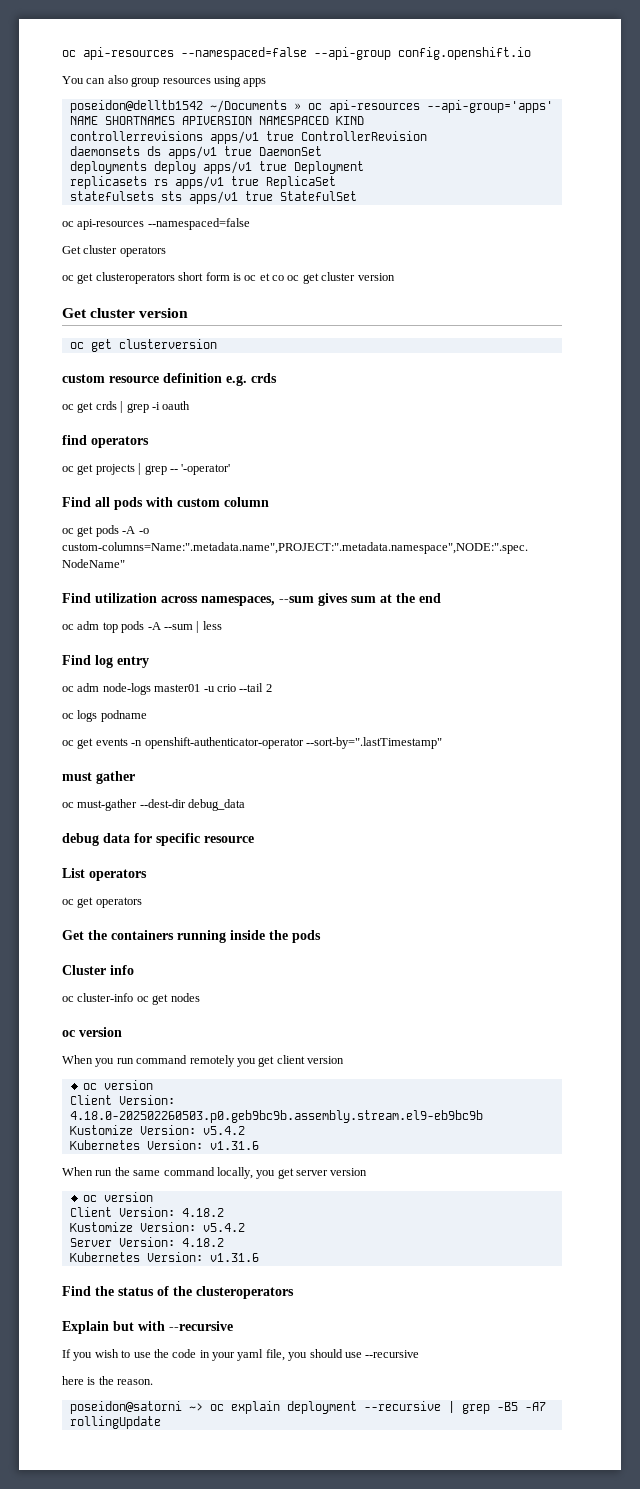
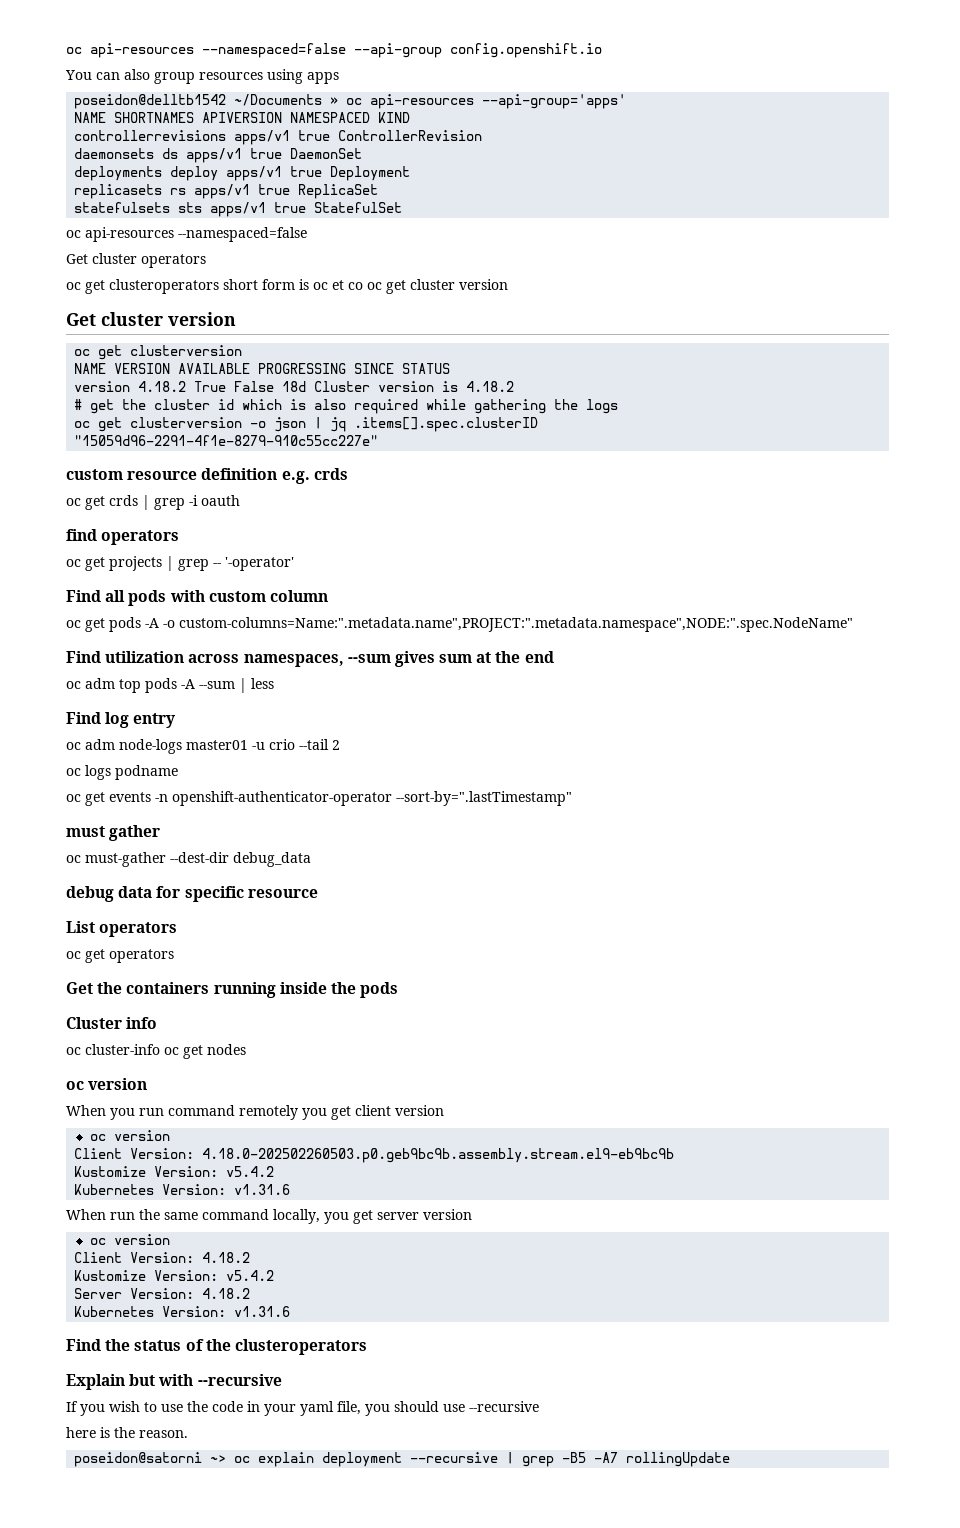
(217, 344) none -> [74,363,451,374] [74,381,515,392] [74,399,619,414] [74,417,539,432] [74,435,379,446] // NAME VERSION AVAILABLE PROGRESSING SINCE STATUS // version 4.18.2 True False 18d Cluster version is 4.18.2 // # get the cluster id which is also required while gathering the logs // oc get clusterversion -o json | jq .items[].spec.clusterID // "15059d96-2291-4f1e-8279-910c55cc227e"

